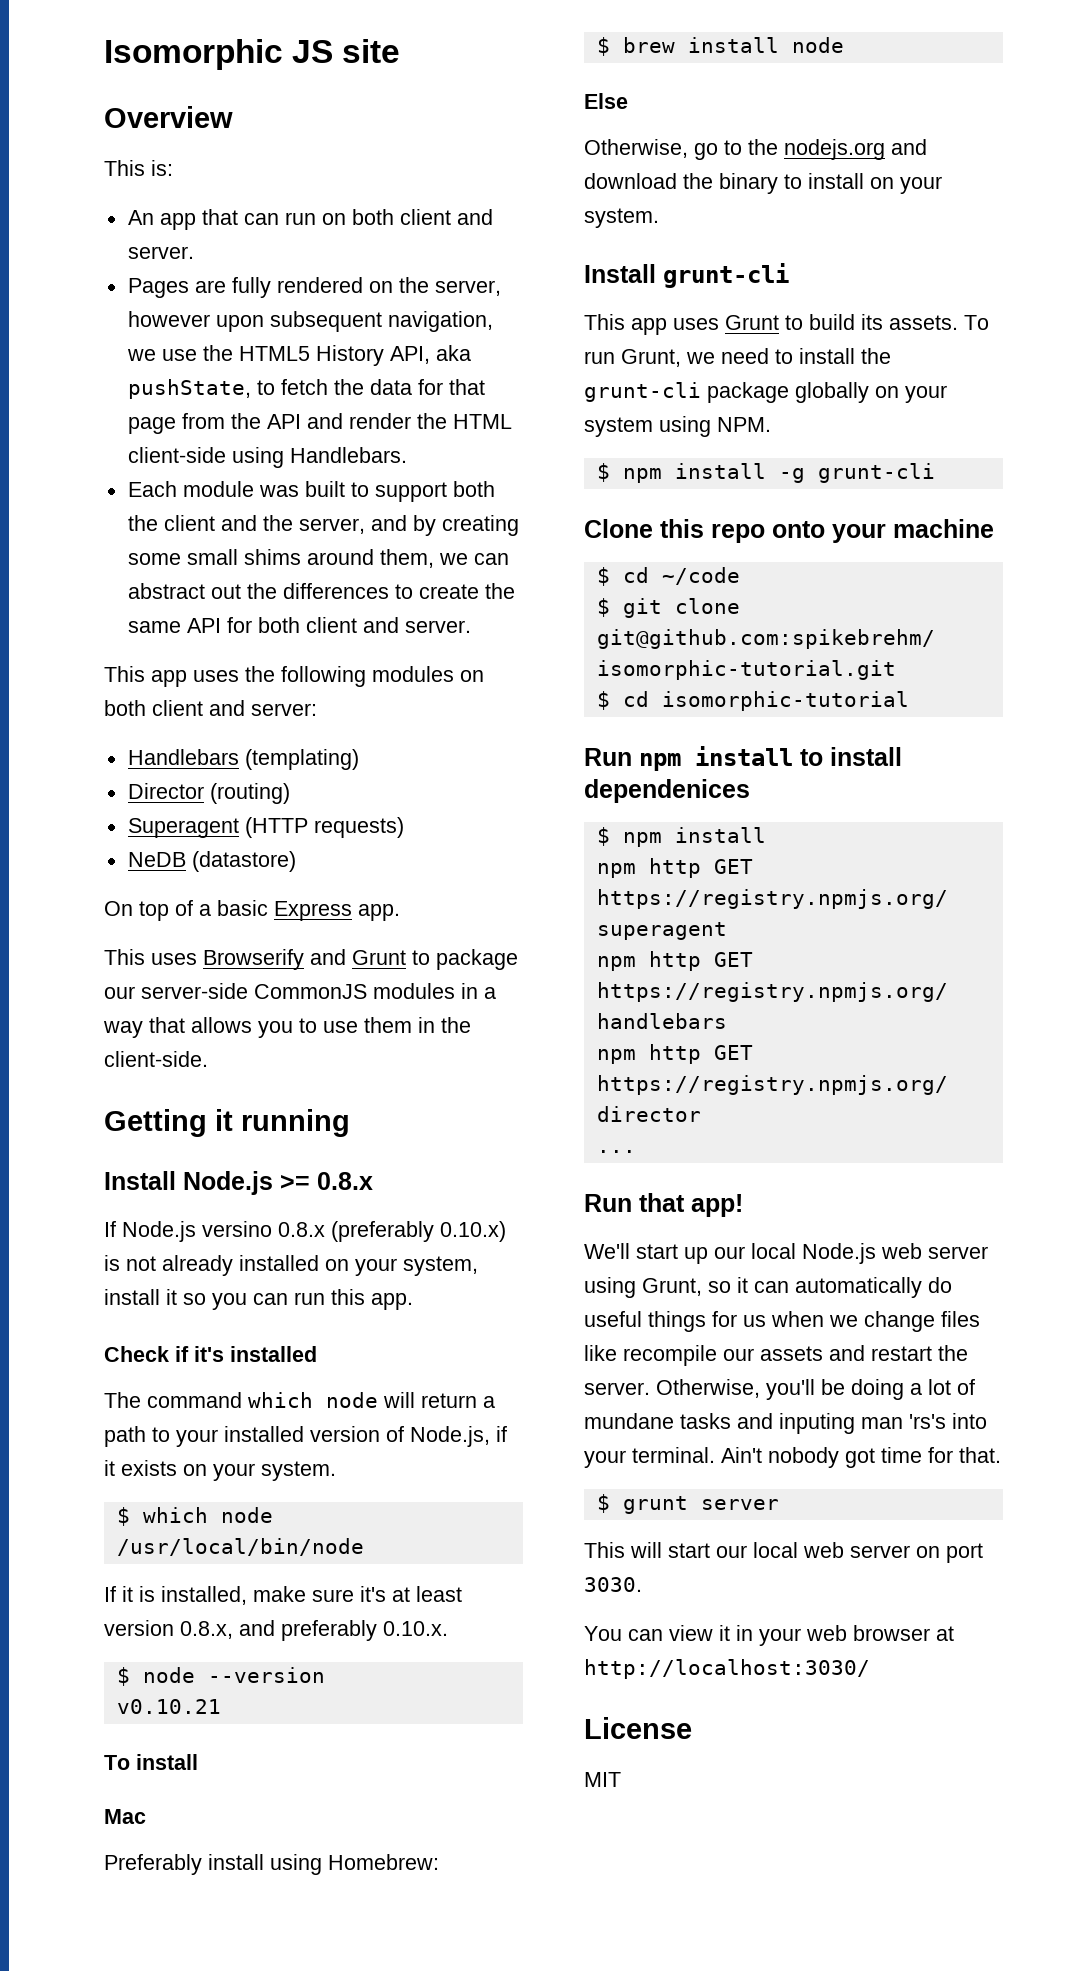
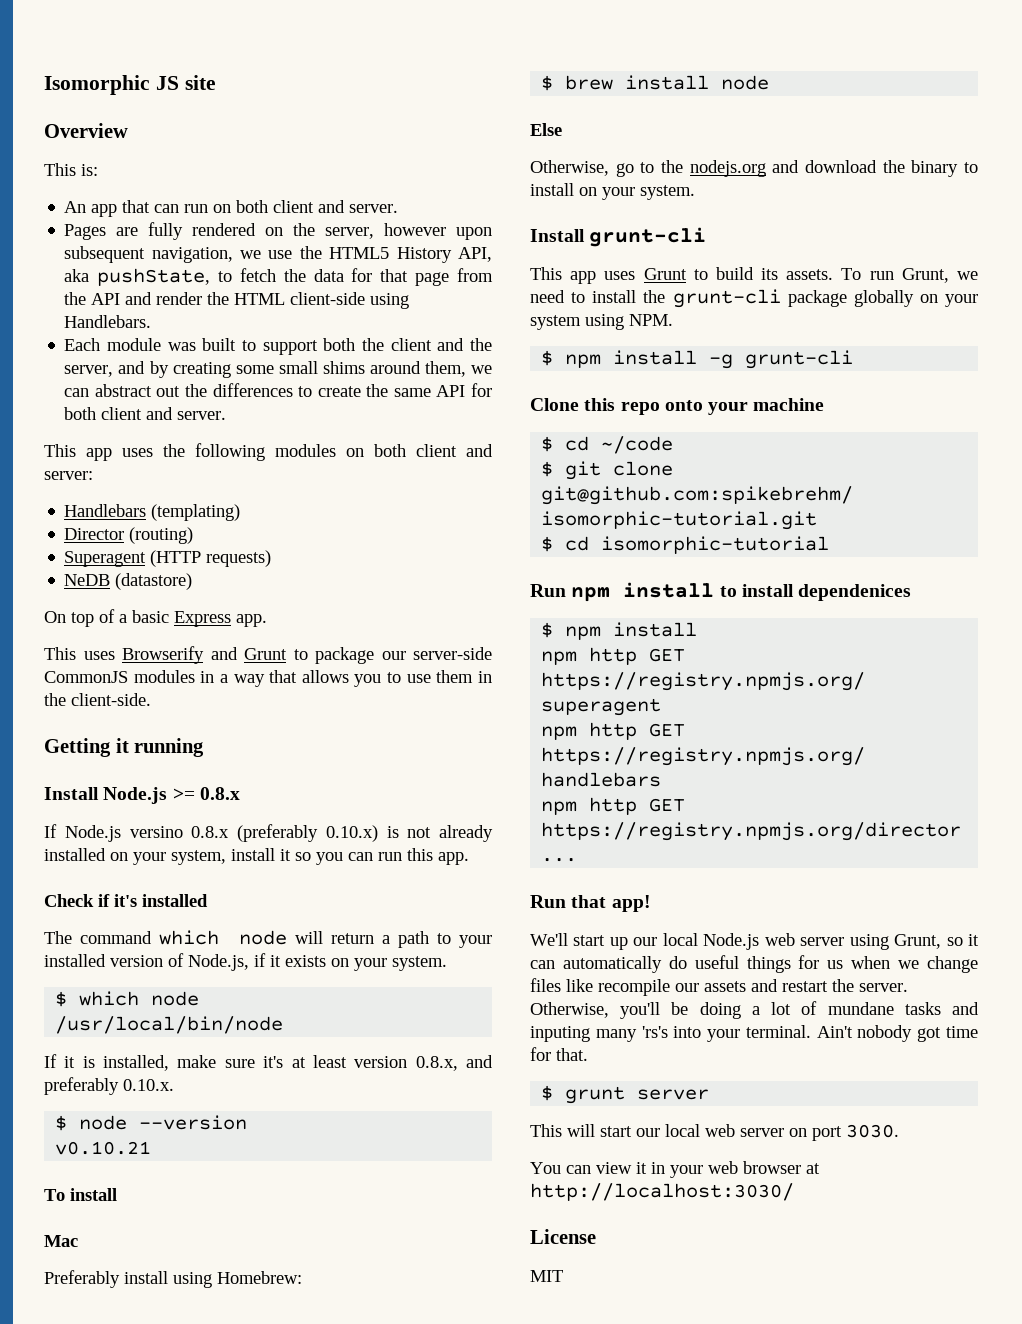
[861,1417,903,1429] man -> [595,1029,637,1042] many

